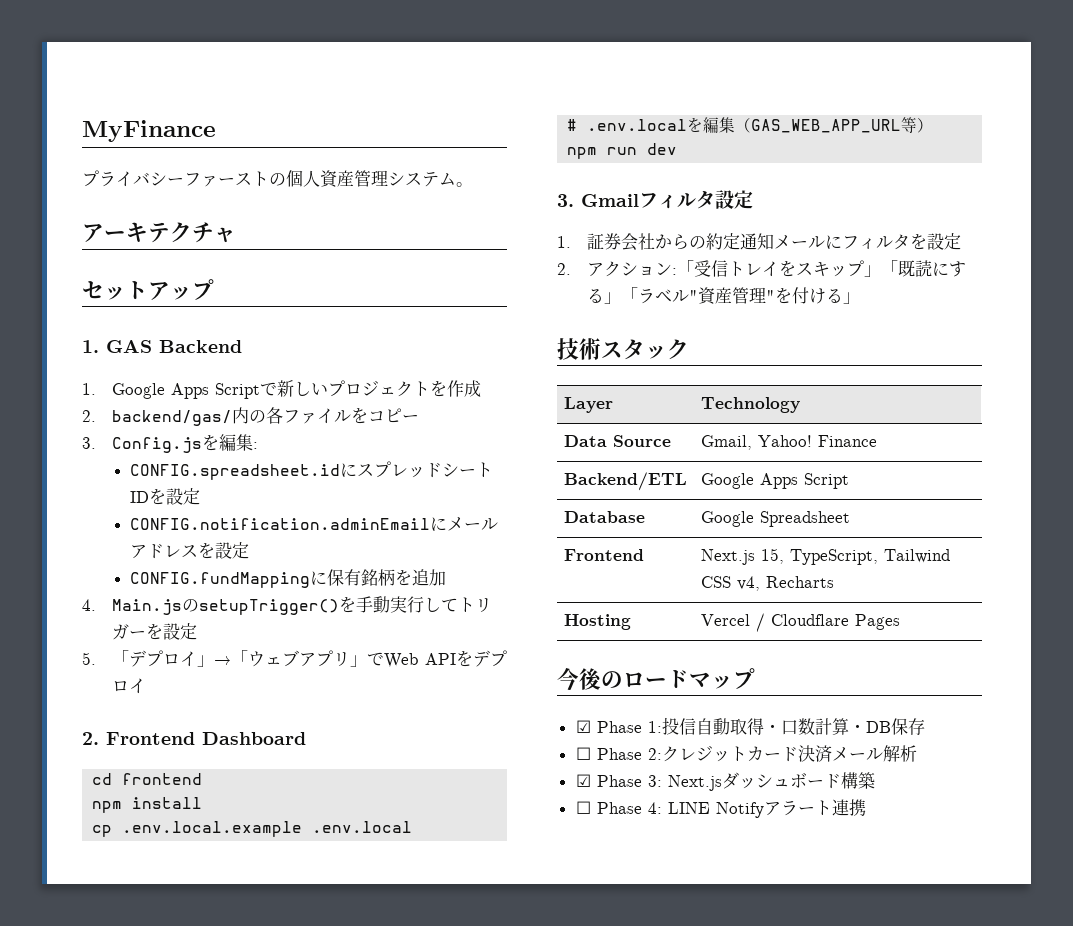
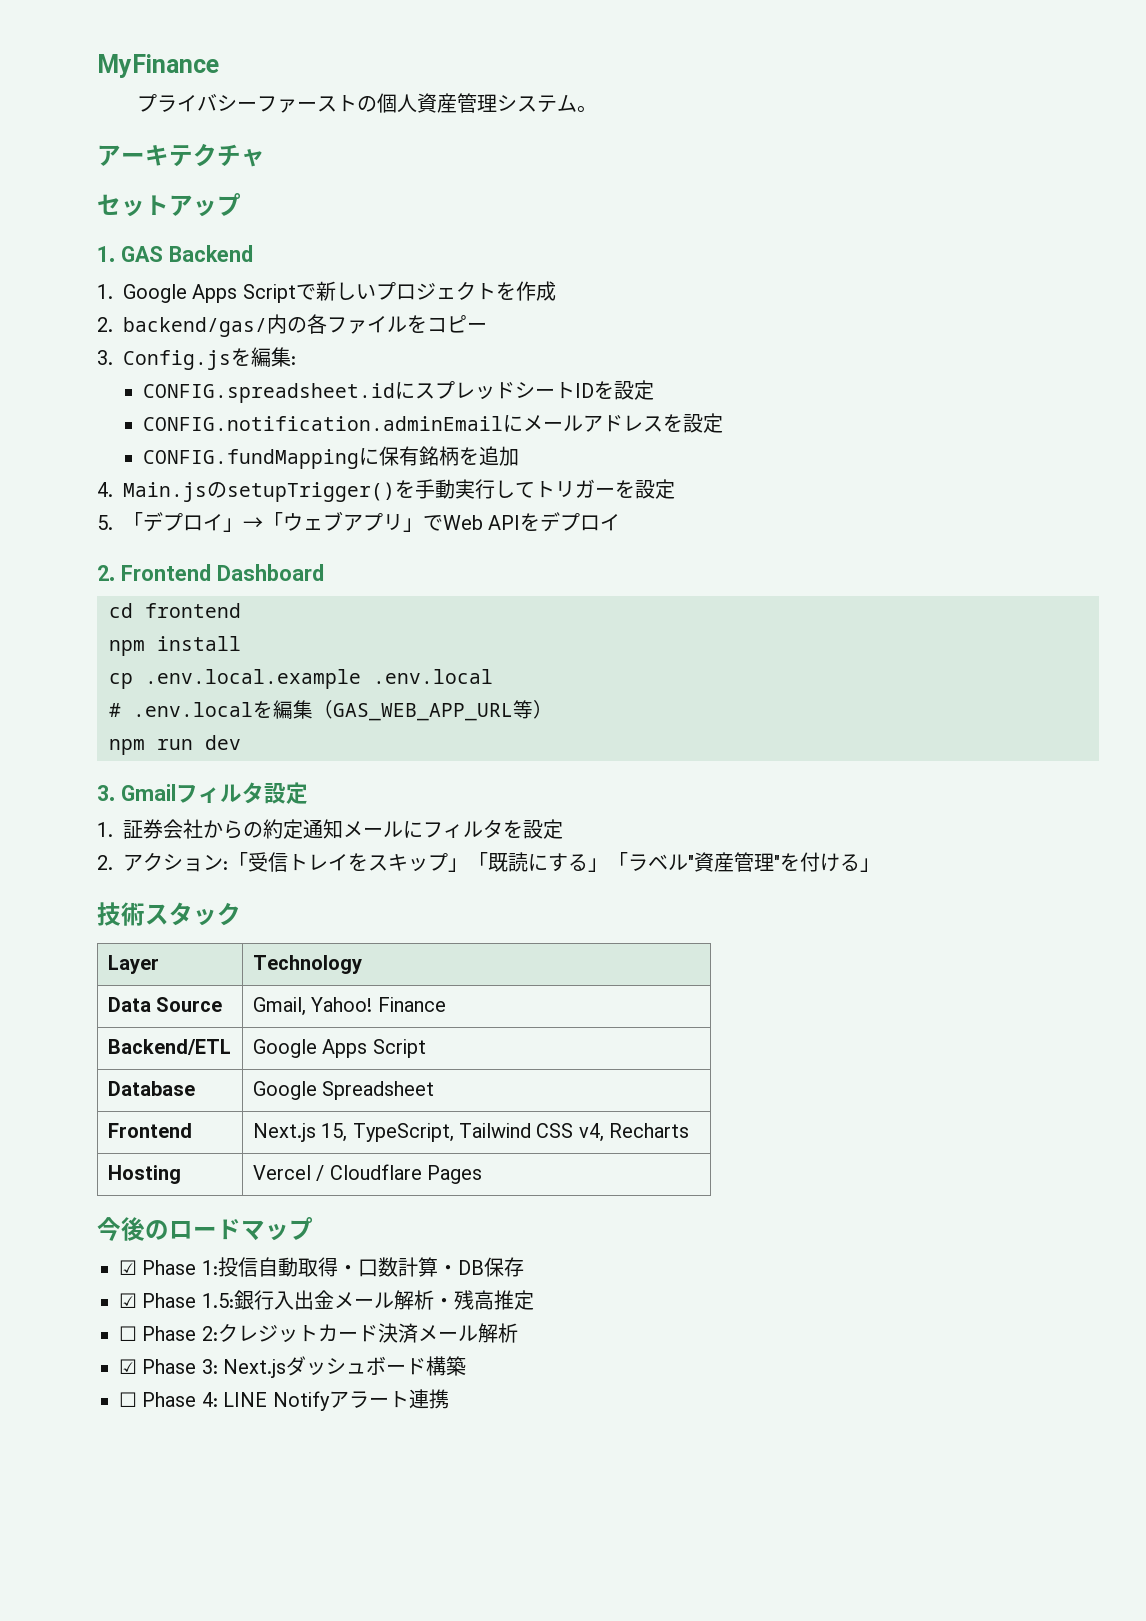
(925, 726) none -> [119,1290,534,1310] // ☑ Phase 1.5:銀行入出金メール解析・残高推定

